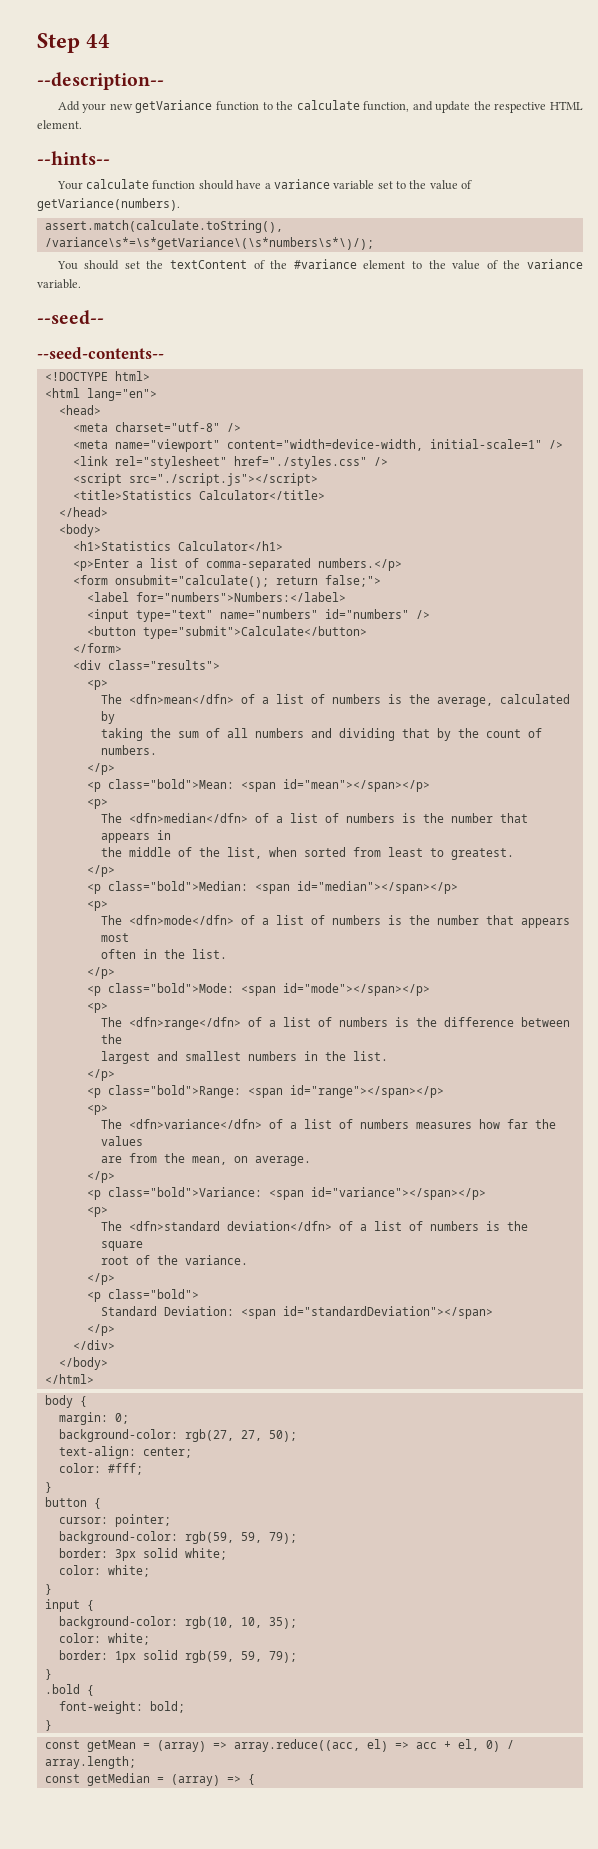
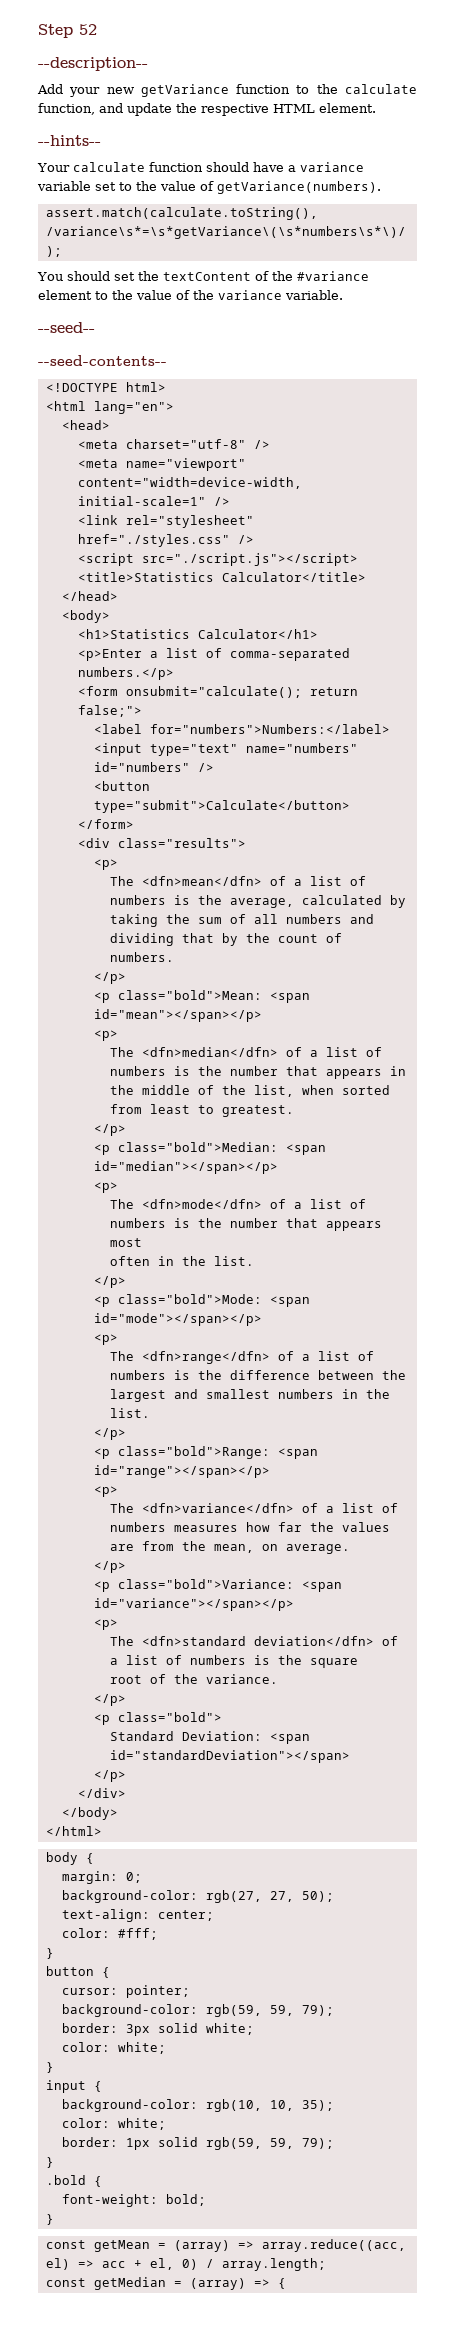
[86,34,111,48] 44 -> [79,24,97,35] 52

